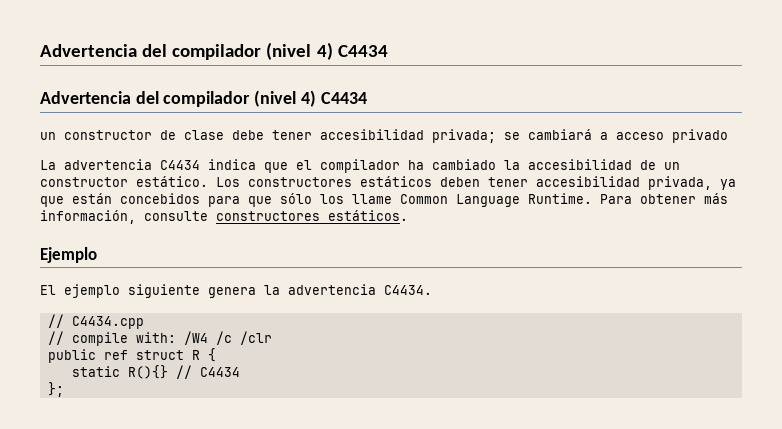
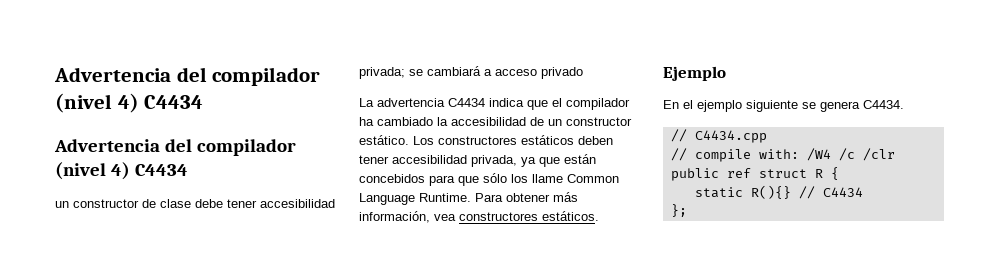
[144,211,208,221] consulte -> [434,214,456,221] vea
[40,284,376,298] El ejemplo siguiente genera la advertencia -> [663,100,860,112] En el ejemplo siguiente se genera

